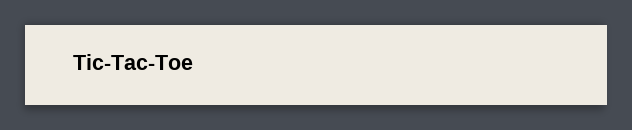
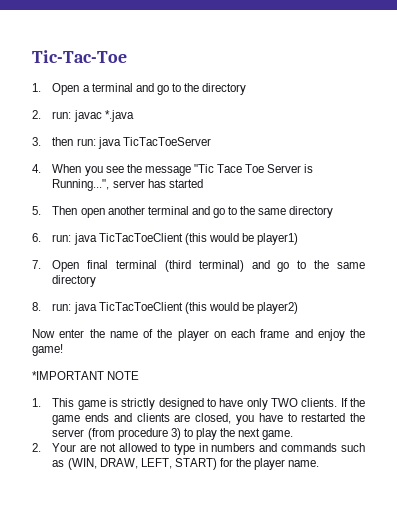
(193, 62) none -> [32,83,247,95] [32,110,134,122] [32,137,211,149] [32,164,314,176] [52,179,203,191] [32,206,334,218] [32,233,299,245] [32,260,366,272] [52,275,97,287] [32,302,299,314] [32,329,365,341] [32,344,63,356] [32,371,140,380] [32,398,365,410] [52,413,365,425] [52,428,294,440] [32,443,366,455] [52,458,320,470] // 1. Open a terminal and go to the directory // 2. run: javac *.java // 3. then run: java TicTacToeServer // 4. When you see the message "Tic Tace Toe Server is Running...", server has started // 5. Then open another terminal and go to the same directory // 6. run: java TicTacToeClient (this would be player1) // 7. Open final terminal (third terminal) and go to the same directory // 8. run: java TicTacToeClient (this would be player2) // Now enter the name of the player on each frame and enjoy the game! // *IMPORTANT NOTE // 1. This game is strictly designed to have only TWO clients. If the game ends and clients are closed, you have to restarted the server (from procedure 3) to play the next game. // 2. Your are not allowed to type in numbers and commands such as (WIN, DRAW, LEFT, START) for the player name.

